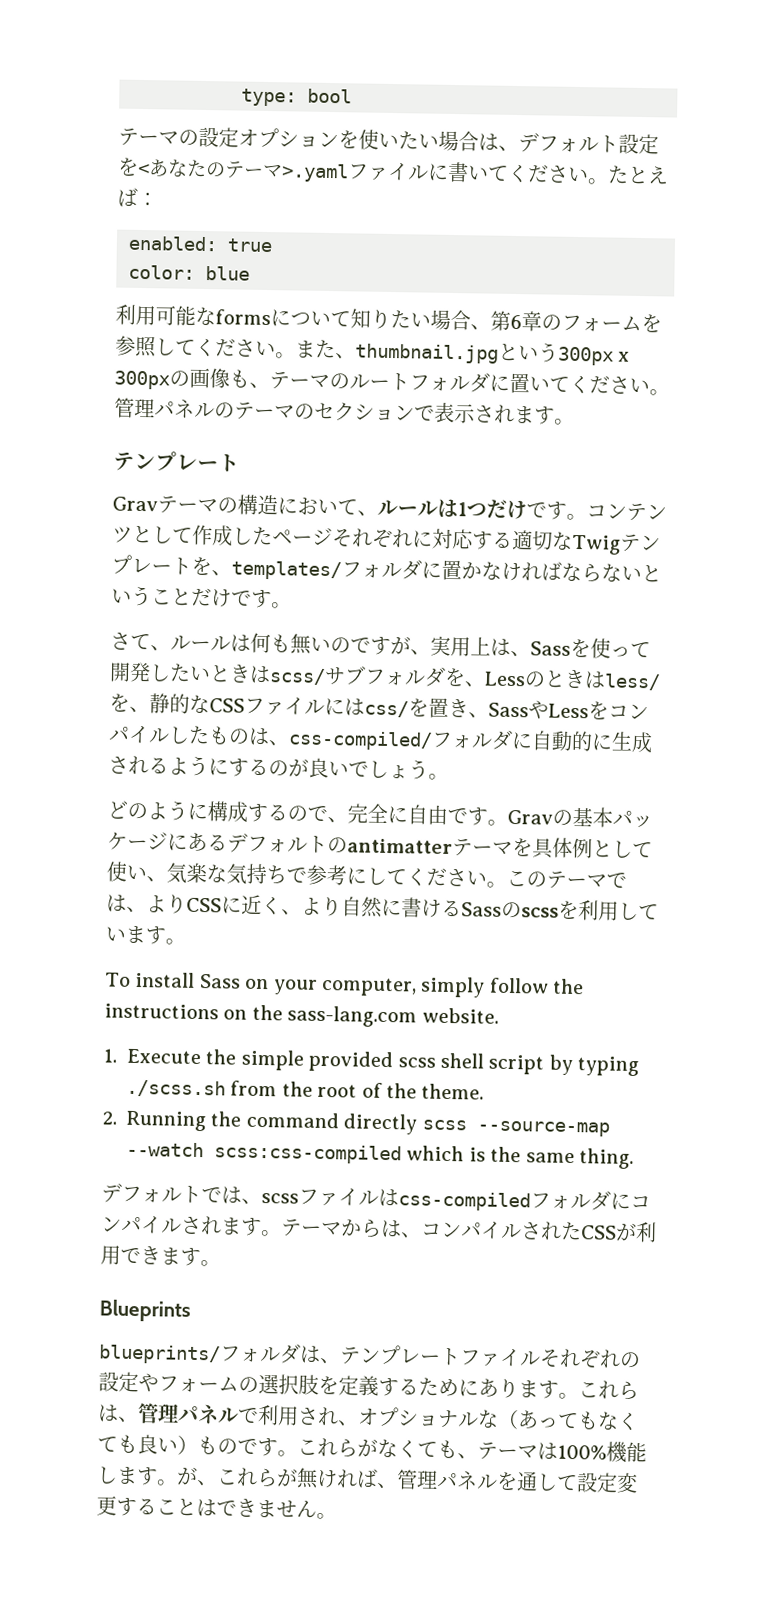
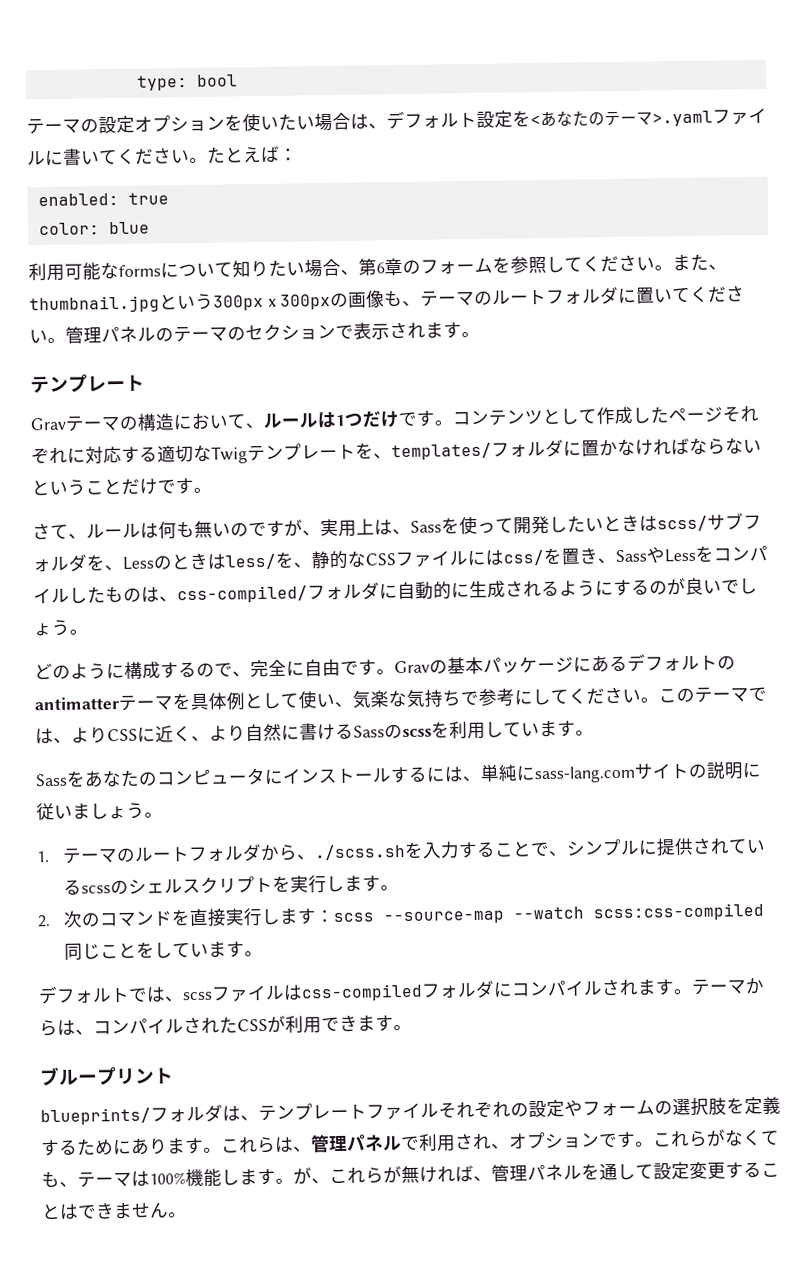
[104,971,585,998] [104,1003,499,1028] [103,1048,640,1077] [126,1079,485,1100] [102,1110,610,1137] [126,1141,634,1169] To install Sass on your computer, simply follow the instructions on the sass-lang.com website. // 1. Execute the simple provided scss shell script by typing ./scss.sh from the root of the theme. // 2. Running the command directly scss --source-map --watch scss:css-compiled which is the same thing. -> [35,761,761,788] [36,802,163,821] [36,837,766,864] [62,875,399,895] [37,902,764,928] [63,941,263,961] Sassをあなたのコンピュータにインストールするには、単純にsass-lang.comサイトの説明に従いましょう。 // 1.テーマのルートフォルダから、./scss.shを入力することで、シンプルに提供されているscssのシェルスクリプトを実行します。 // 2.次のコマンドを直接実行します：scss --source-map --watch scss:css-compiled同じことをしています。
[99,1299,191,1322] Blueprints -> [40,1066,174,1087] ブループリント
[437,1409,639,1431] [97,1434,238,1456] ナルな（あってもなくても良い）もの -> [581,1133,600,1148] ン

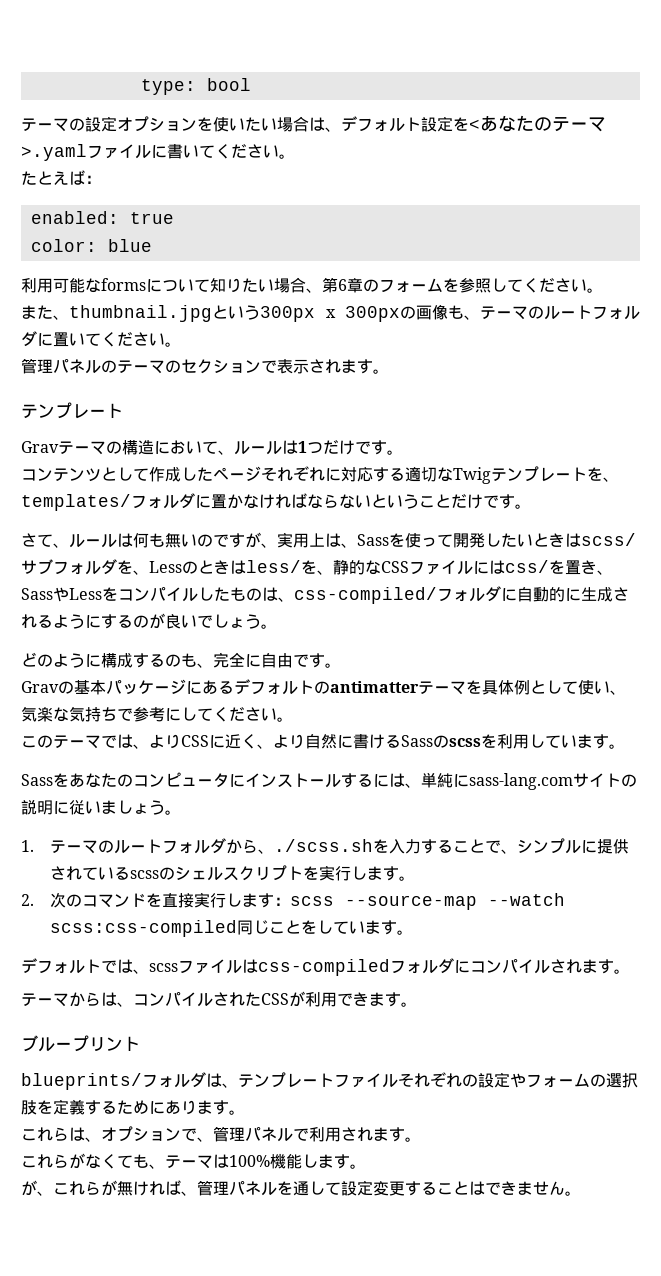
(208, 160) none -> (295, 156) //
(673, 268) none -> (603, 290) //
(66, 340) none -> (181, 344) //
(453, 423) none -> (403, 452) //
[214,662,233,677] で -> [181,653,197,667] も
(395, 672) none -> (341, 665) //
(659, 700) none -> (293, 719) //
(693, 991) none -> (630, 971) //
(222, 1150) none -> (245, 1112) //
(312, 1149) none -> [101,1126,213,1142] オプションで、
[491,1131,654,1149] 、オプションです。 -> [373,1127,421,1142] ます。 //
(294, 1181) none -> (366, 1166) //

